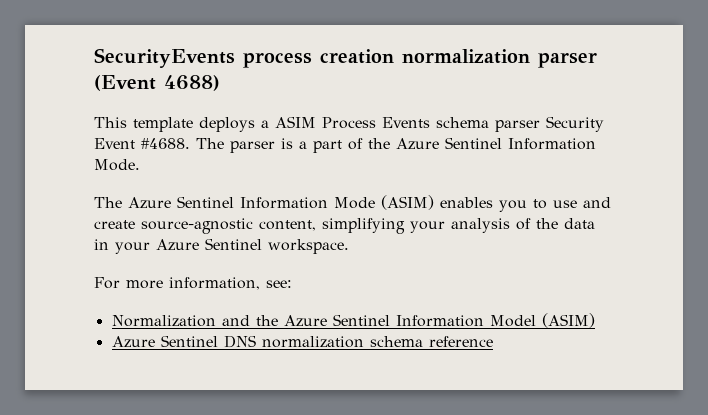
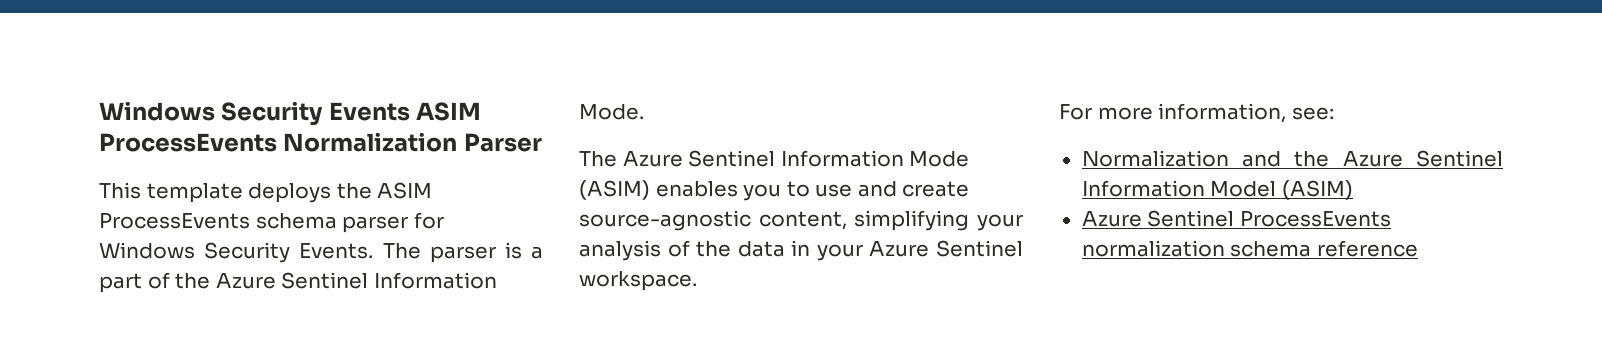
[94,48,597,68] [94,75,220,91] [94,116,604,132] [94,138,190,149] SecurityEvents process creation normalization parser (Event 4688) // This template deploys a ASIM Process Events schema parser Security Event #4688. -> [99,101,482,126] [99,132,542,152] [99,182,433,203] [99,212,444,233] [99,242,374,263] Windows Security Events ASIM ProcessEvents Normalization Parser // This template deploys the ASIM ProcessEvents schema parser for Windows Security Events.
[223,335,256,348] DNS -> [1239,210,1391,227] ProcessEvents

